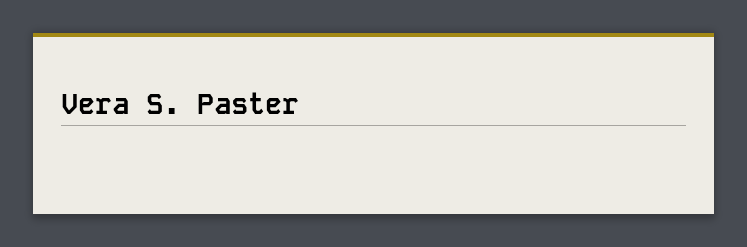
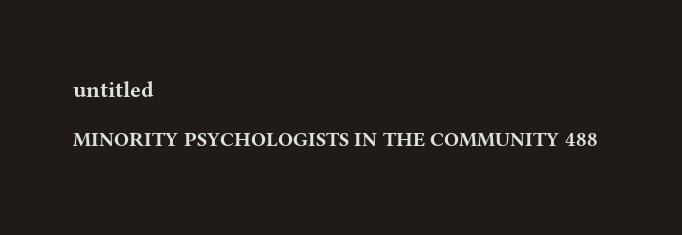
[61,92,299,114] Vera S. Paster -> [73,81,154,97] [73,132,598,147] untitled // MINORITY PSYCHOLOGISTS IN THE COMMUNITY 488

